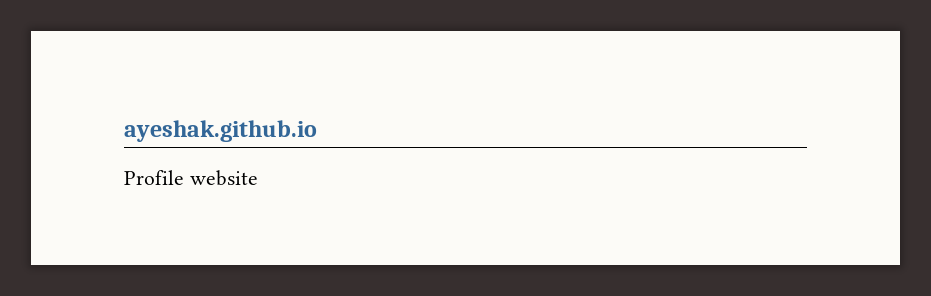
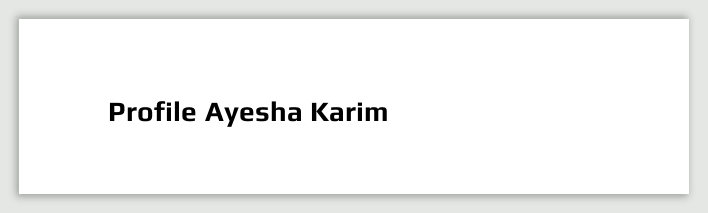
[124,120,317,142] [124,170,258,186] ayeshak.github.io // Profile website -> [108,101,390,127] Profile Ayesha Karim

